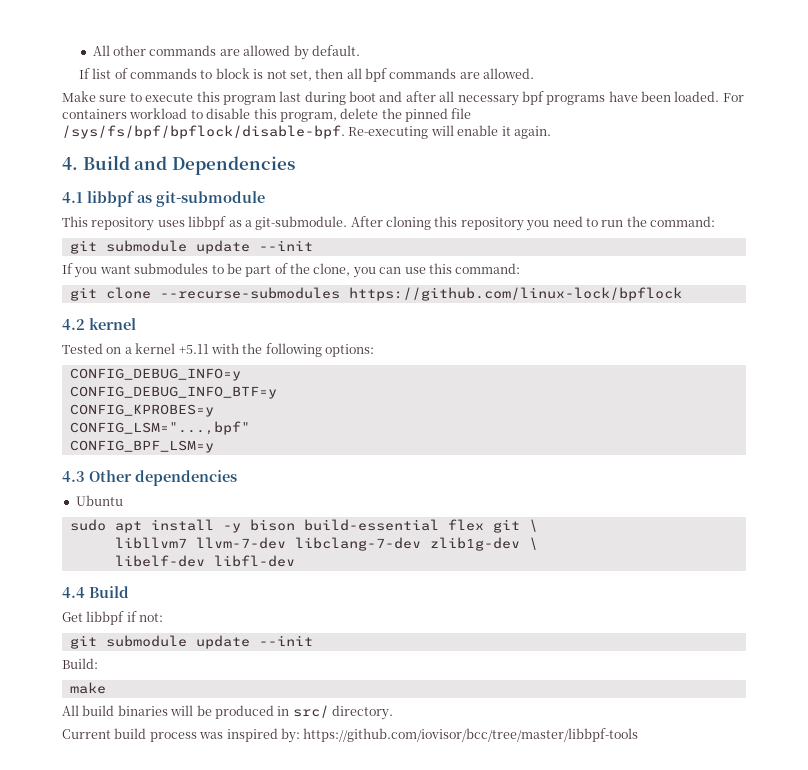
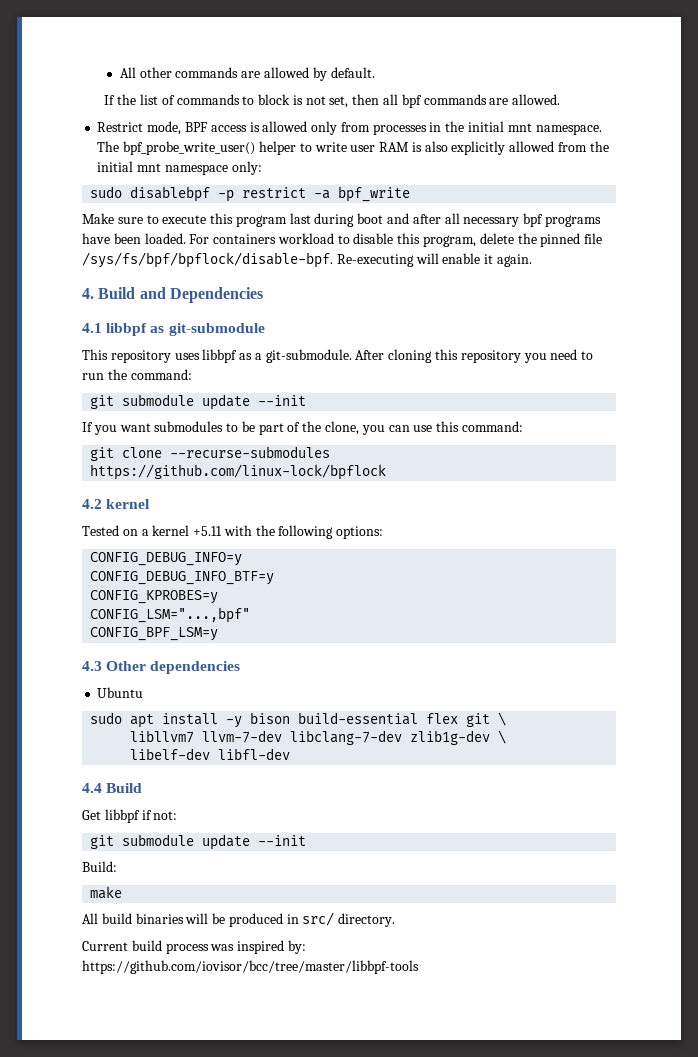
(90, 73) none -> [117,94,137,105] the
(535, 73) none -> [97,121,602,135] [97,141,609,155] [97,161,262,175] [90,186,411,202] // Restrict mode, BPF access is allowed only from processes in the initial mnt namespace. The bpf_probe_write_user() helper to write user RAM is also explicitly allowed from the initial mnt namespace only: // sudo disablebpf -p restrict -a bpf_write

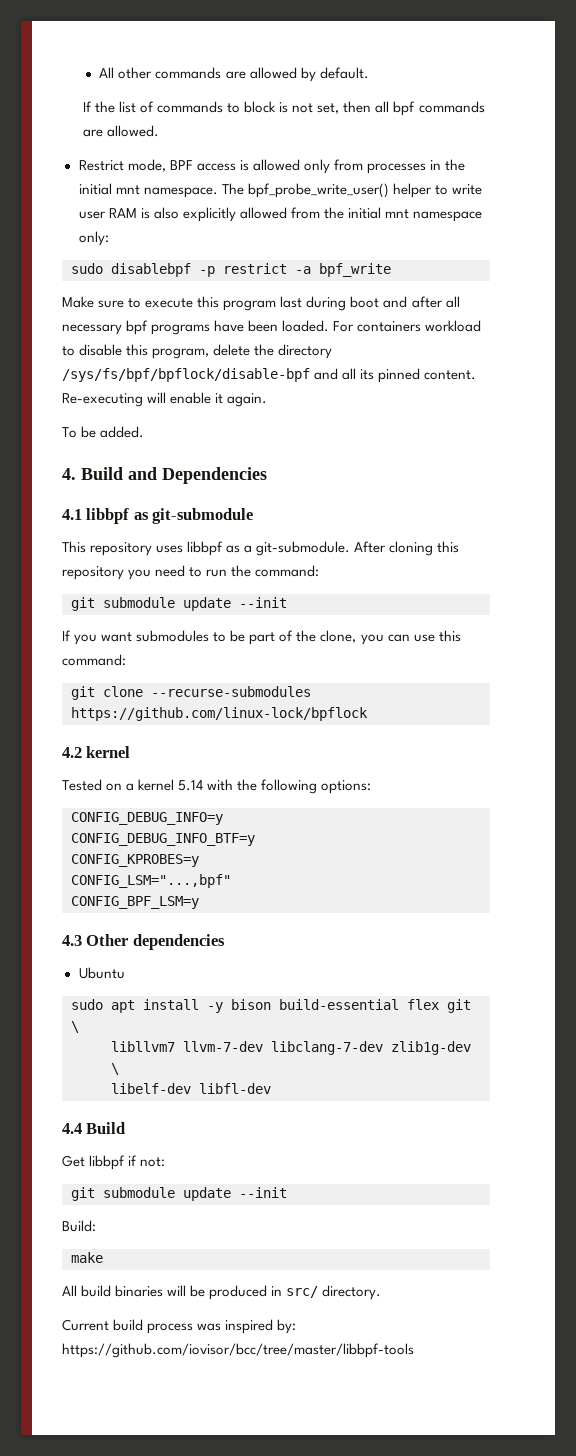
[540,233,603,247] [82,252,333,268] pinned file /sys/fs/bpf/bpflock/disable-bpf. -> [278,344,333,359] [62,368,477,383] directory /sys/fs/bpf/bpflock/disable-bpf and all its pinned content.
(532, 260) none -> [62,426,145,438] // To be added.
[193,526,223,536] +5.11 -> [178,780,204,791] 5.14

